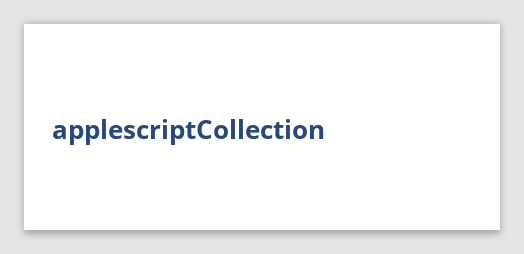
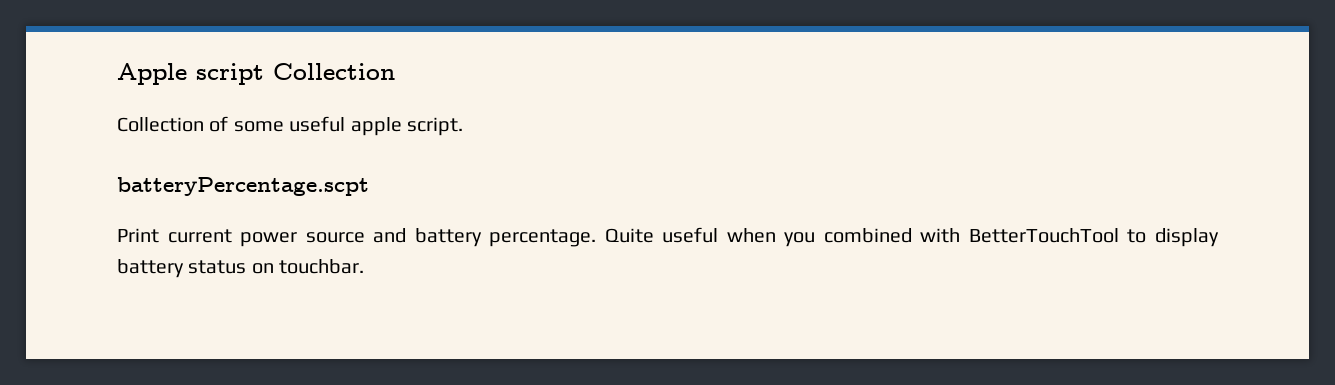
[52,119,325,145] applescriptCollection -> [117,63,395,85] [117,116,463,136] [117,177,369,196] [117,227,1219,247] [117,259,365,278] Apple script Collection // Collection of some useful apple script. // batteryPercentage.scpt // Print current power source and battery percentage. Quite useful when you combined with BetterTouchTool to display battery status on touchbar.

